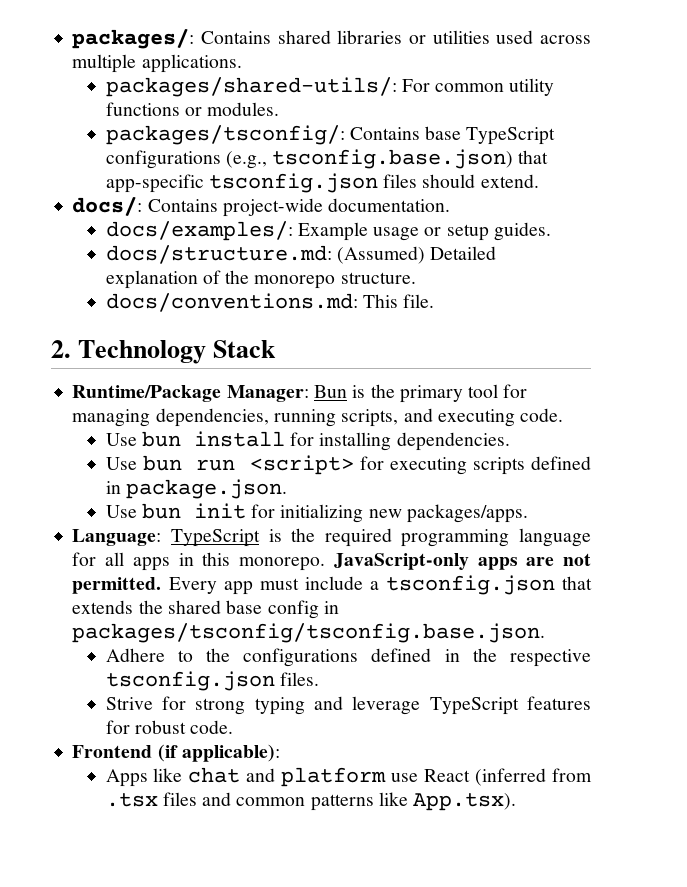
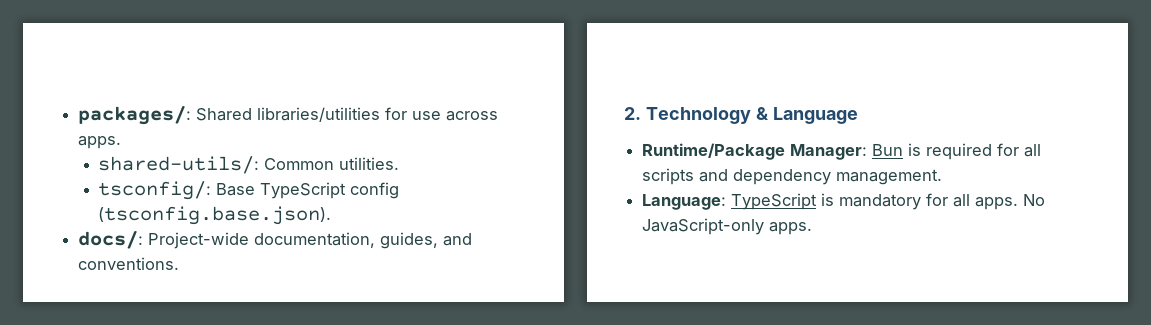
[201,30,591,44] [72,54,242,73] [105,77,555,97] [105,102,280,116] [105,125,556,145] [105,149,549,169] [105,173,539,193] [72,196,451,217] [105,221,551,241] [105,245,497,264] [105,270,416,289] [105,293,435,312] Contains shared libraries or utilities used across multiple applications. // packages/shared-utils/: For common utility functions or modules. // packages/tsconfig/: Contains base TypeScript configurations (e.g., tsconfig.base.json) that app-specific tsconfig.json files should extend. // docs/: Contains project-wide documentation. // docs/examples/: Example usage or setup guides. // docs/structure.md: (Assumed) Detailed explanation of the monorepo structure. // docs/conventions.md: This file. -> [196,107,499,122] [78,136,122,149] [98,156,400,174] [98,181,400,200] [98,206,332,225] [78,231,473,249] [78,257,180,270] Shared libraries/utilities for use across apps. // shared-utils/: Common utilities. // tsconfig/: Base TypeScript config (tsconfig.base.json). // docs/: Project-wide documentation, guides, and conventions.
[213,340,277,358] Stack -> [755,107,858,124] & Language
[370,384,528,403] [72,408,564,427] [105,431,510,451] [105,455,592,475] [105,479,287,499] [105,503,528,523] [72,528,591,547] [72,552,591,571] [72,575,592,595] [72,600,339,619] [72,623,546,643] [105,648,591,667] [105,671,319,691] [105,696,591,715] [105,720,234,734] [72,744,280,762] [105,767,592,787] [105,792,517,811] the primary tool for managing dependencies, running scripts, and executing code. // Use bun install for installing dependencies. // Use bun run <script> for executing scripts defined in package.json. // Use bun init for initializing new packages/apps. // Language: TypeScript is the required programming language for all apps in this monorepo. JavaScript-only apps are not permitted. Every app must include a tsconfig.json that extends the shared base config in packages/tsconfig/tsconfig.base.json. // Adhere to the configurations defined in the respective tsconfig.json files. // Strive for strong typing and leverage TypeScript features for robust code. // Frontend (if applicable): // Apps like chat and platform use React (inferred from .tsx files and common patterns like App.tsx). -> [926,143,1042,160] [642,168,943,185] [642,193,1046,210] [642,218,813,235] required for all scripts and dependency management. // Language: TypeScript is mandatory for all apps. No JavaScript-only apps.

